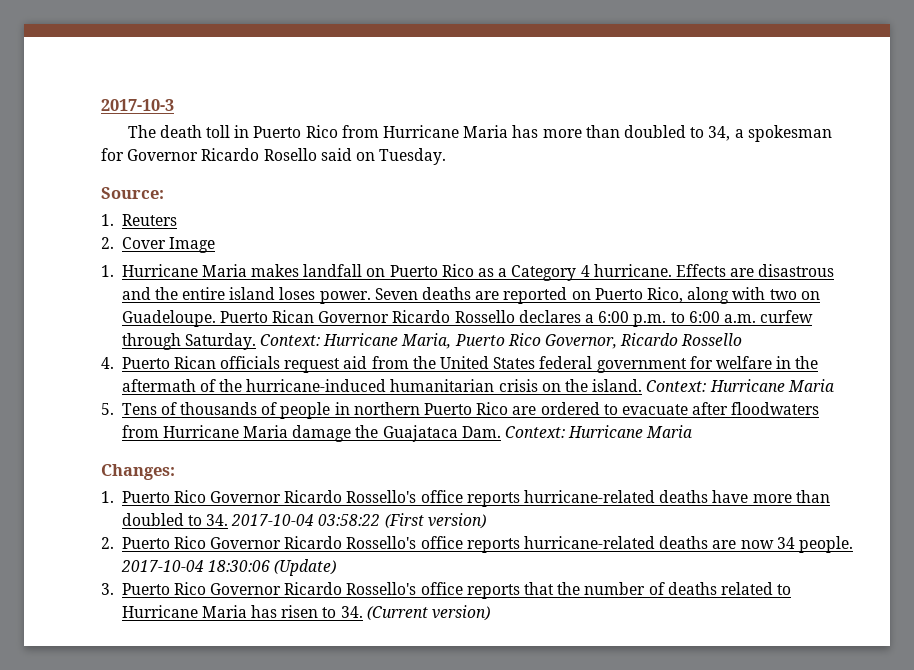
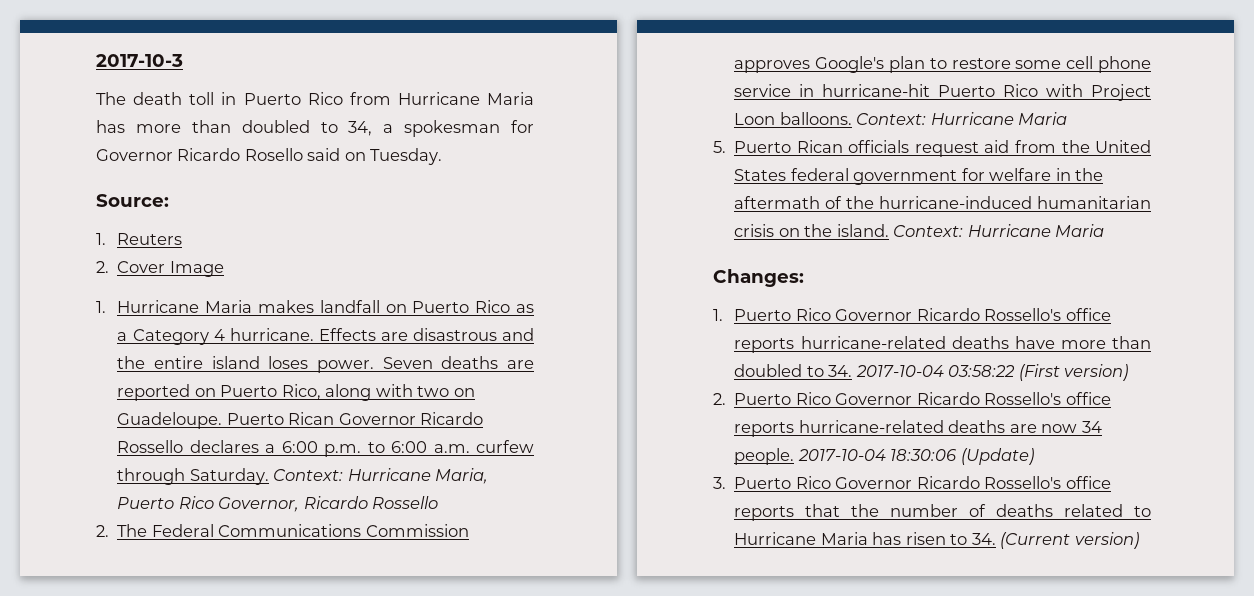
[101,357,114,369] 4. -> [96,524,469,537] [734,56,1151,73] [734,84,1151,101] [734,112,1068,125] [713,141,726,153] 2. The Federal Communications Commission approves Google's plan to restore some cell phone service in hurricane-hit Puerto Rico with Project Loon balloons. Context: Hurricane Maria // 5.
[101,402,820,419] [121,425,693,442] // 5. Tens of thousands of people in northern Puerto Rico are ordered to evacuate after floodwaters from Hurricane Maria damage the Guajataca Dam. Context: Hurricane Maria -> (1105, 230) none

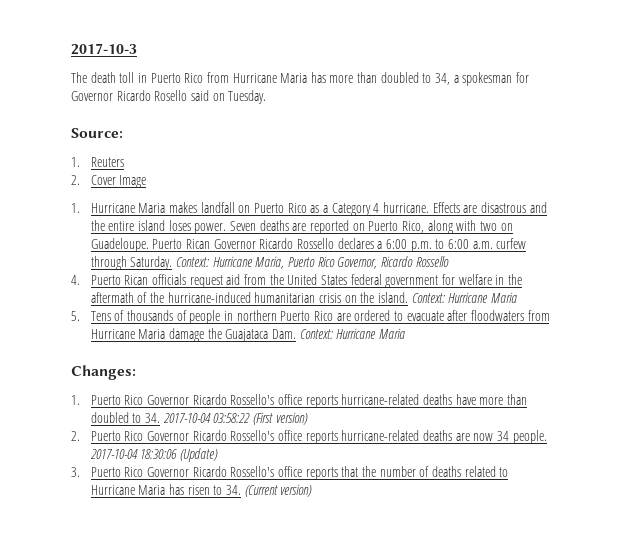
[96,524,469,537] [734,56,1151,73] [734,84,1151,101] [734,112,1068,125] [713,141,726,153] 2. The Federal Communications Commission approves Google's plan to restore some cell phone service in hurricane-hit Puerto Rico with Project Loon balloons. Context: Hurricane Maria // 5. -> [71,275,80,285] 4.
(1105, 230) none -> [71,310,550,324] [90,328,405,342] // 5. Tens of thousands of people in northern Puerto Rico are ordered to evacuate after floodwaters from Hurricane Maria damage the Guajataca Dam. Context: Hurricane Maria

